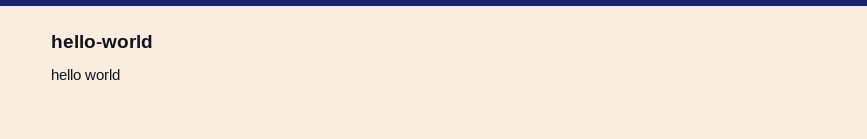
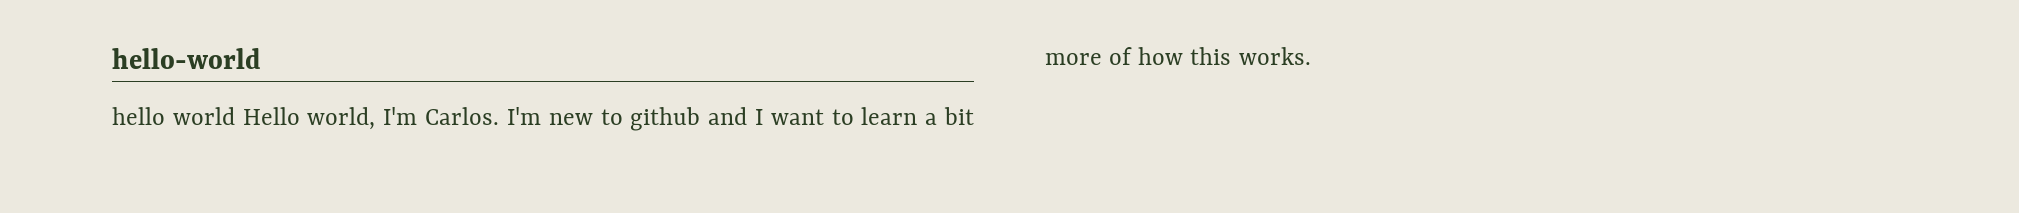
(121, 74) none -> [242,107,974,131] [1045,47,1311,65] Hello world, I'm Carlos. I'm new to github and I want to learn a bit more of how this works.

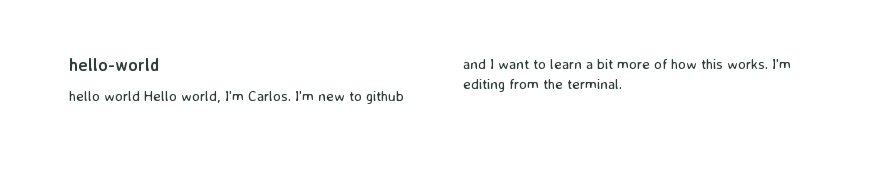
(1311, 56) none -> [772,59,791,69] [463,79,622,92] I'm editing from the terminal.

